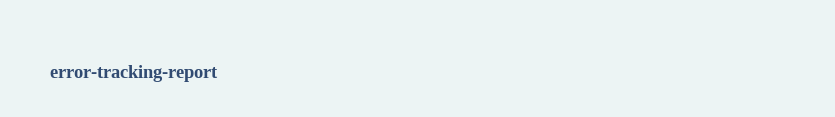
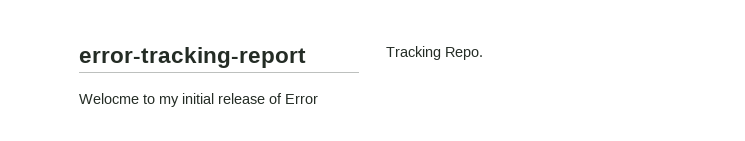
(218, 73) none -> [79,93,318,107] [386,46,483,60] // Welocme to my initial release of Error Tracking Repo.

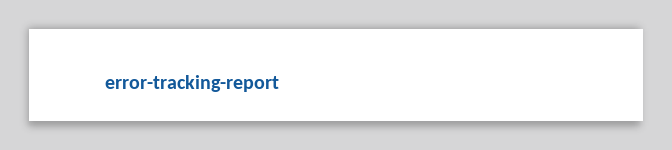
[79,93,318,107] [386,46,483,60] // Welocme to my initial release of Error Tracking Repo. -> (279, 83) none

